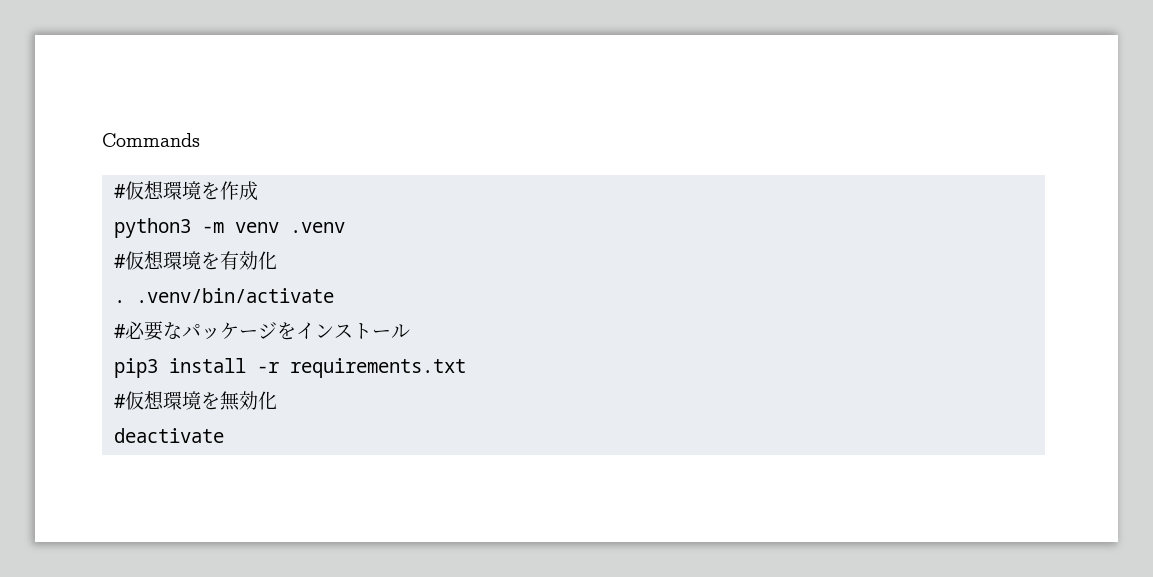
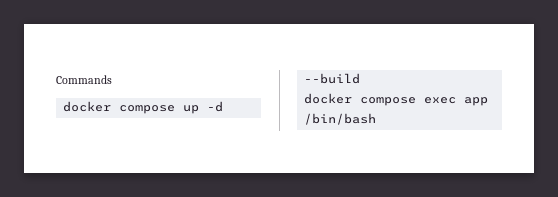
[114,180,258,201] [114,218,345,238] [114,250,277,270] [114,288,334,303] [114,321,410,341] [114,358,466,378] [114,390,277,411] [114,428,224,443] #仮想環境を作成 // python3 -m venv .venv // #仮想環境を有効化 // . .venv/bin/activate // #必要なパッケージをインストール // pip3 install -r requirements.txt // #仮想環境を無効化 // deactivate -> [63,101,224,114] [304,73,361,84] [304,93,489,106] [304,113,377,125] docker compose up -d --build // docker compose exec app /bin/bash

